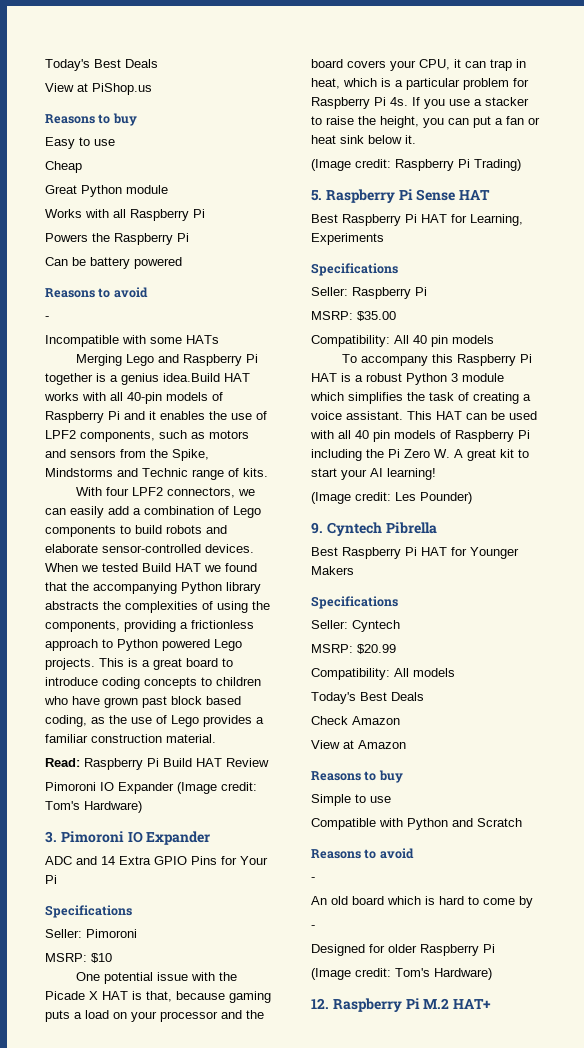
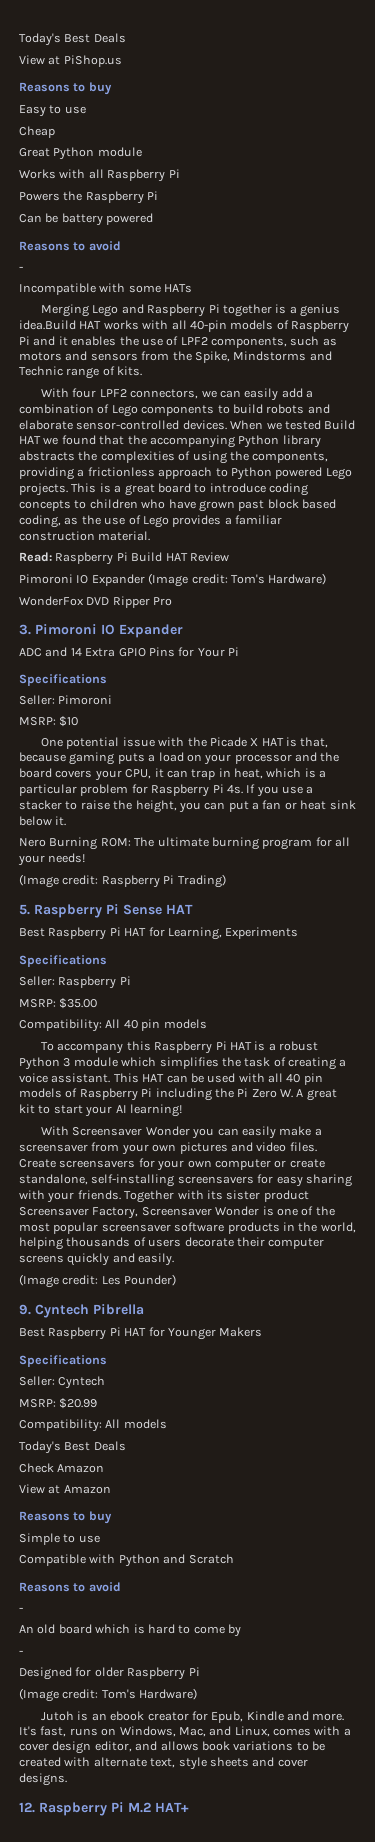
(142, 807) none -> [19,596,173,608] // WonderFox DVD Ripper Pro
(416, 139) none -> [19,837,350,850] [18,853,86,866] // Nero Burning ROM: The ultimate burning program for all your needs!
(436, 474) none -> [41,1126,322,1139] [19,1142,317,1155] [19,1158,325,1171] [19,1174,352,1187] [19,1190,309,1203] [19,1206,335,1219] [19,1222,356,1234] [19,1237,325,1250] [19,1253,175,1266] // With Screensaver Wonder you can easily make a screensaver from your own pictures and video files. Create screensavers for your own computer or create standalone, self-installing screensavers for easy sharing with your friends. Together with its sister product Screensaver Factory, Screensaver Wonder is one of the most popular screensaver software products in the world, helping thousands of users decorate their computer screens quickly and easily.
(492, 974) none -> [41,1711,345,1723] [19,1726,351,1737] [19,1741,325,1754] [19,1757,308,1770] [19,1773,67,1786] // Jutoh is an ebook creator for Epub, Kindle and more. It's fast, runs on Windows, Mac, and Linux, comes with a cover design editor, and allows book variations to be created with alternate text, style sheets and cover designs.

